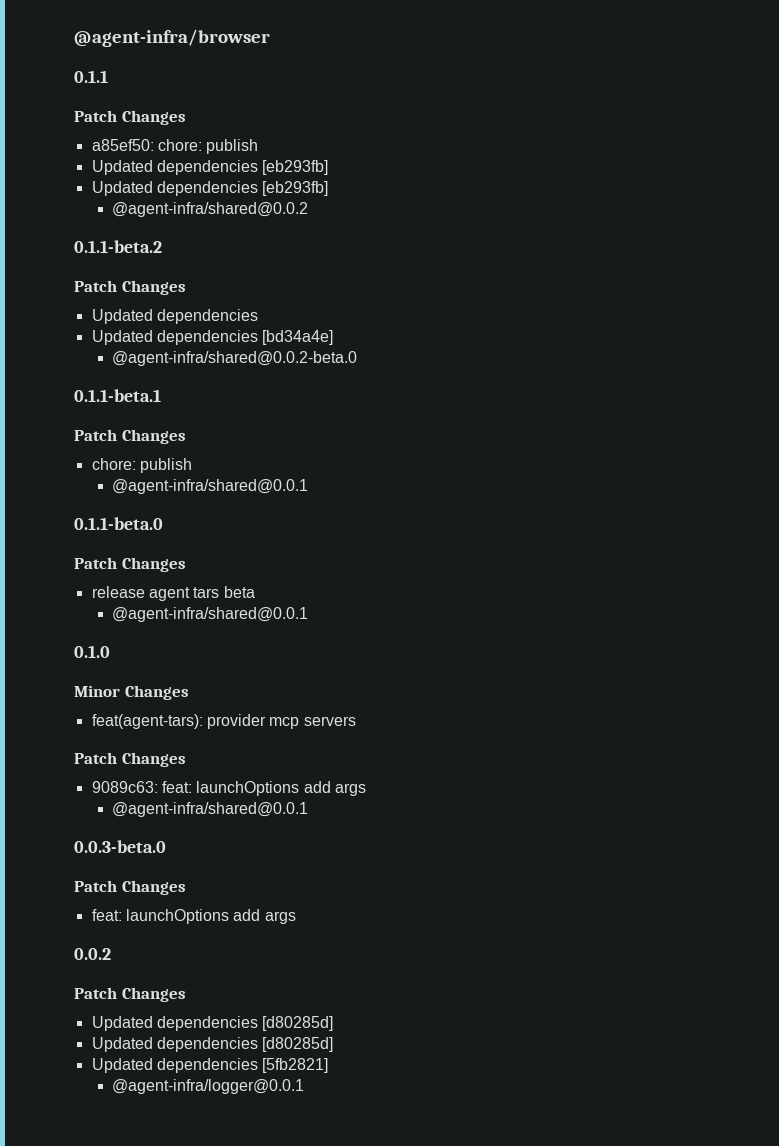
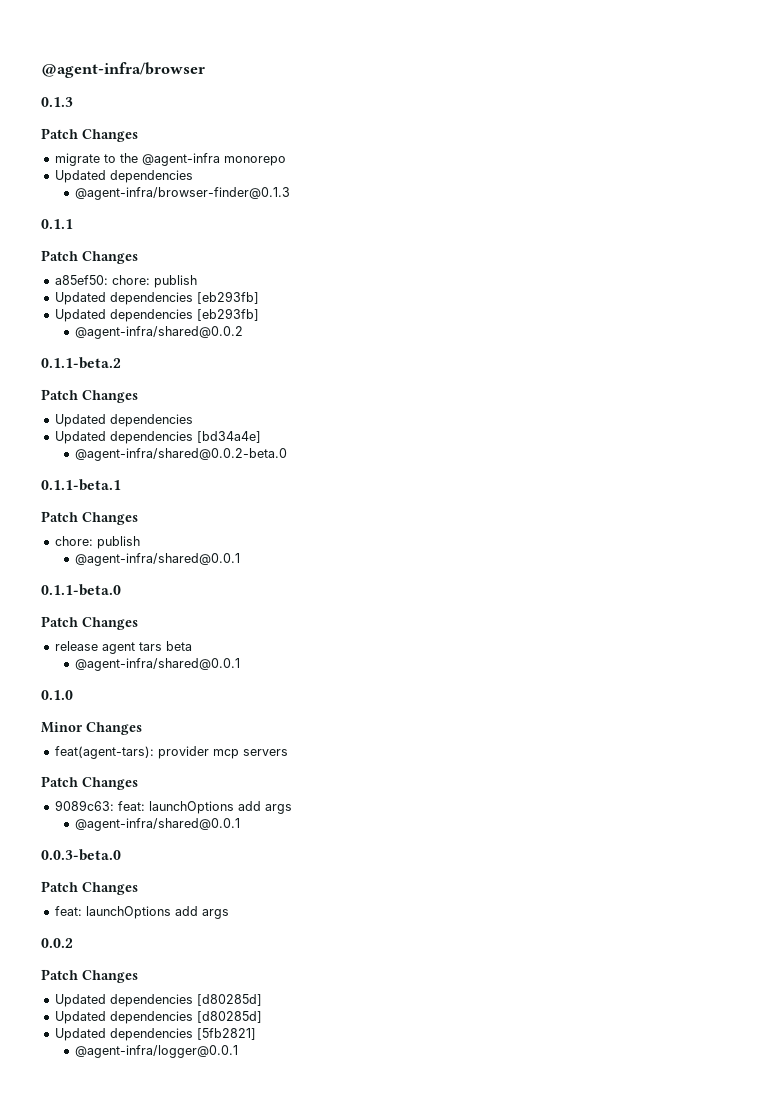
(270, 38) none -> [41,97,73,107] [41,128,138,142] [54,153,286,166] [54,170,193,183] [75,187,291,200] // 0.1.3 // Patch Changes // migrate to the @agent-infra monorepo // Updated dependencies // @agent-infra/browser-finder@0.1.3

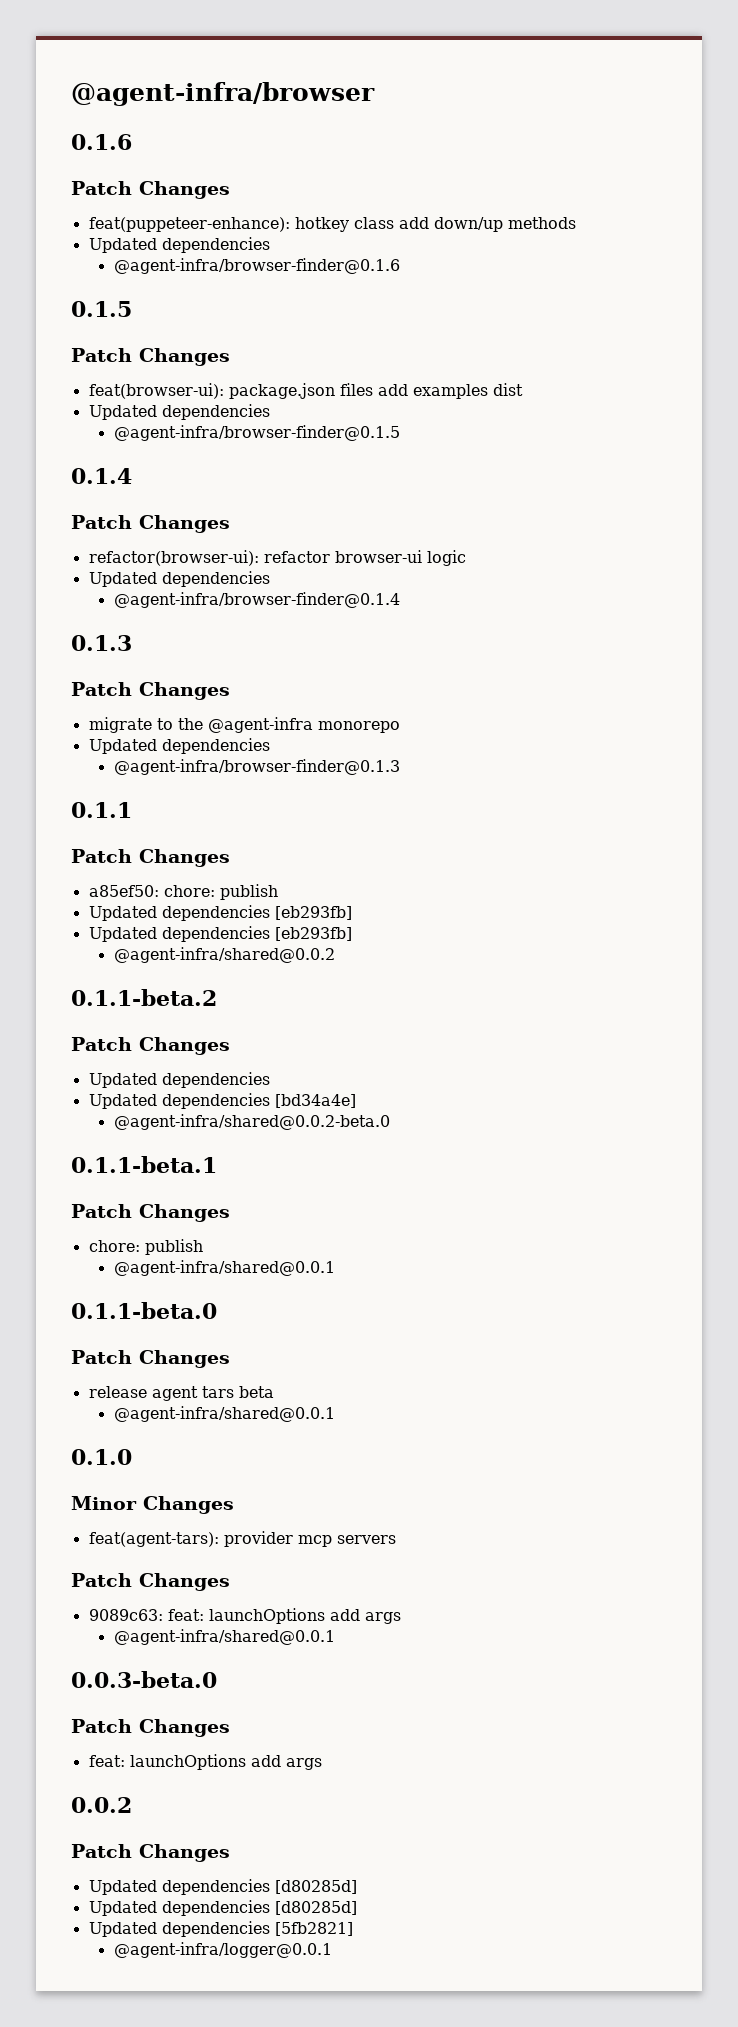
(205, 70) none -> [71,134,132,150] [71,181,230,199] [88,217,576,232] [88,237,270,253] [113,258,400,274] [71,301,132,317] [71,348,230,366] [88,383,523,399] [88,404,270,420] [113,425,400,441] [71,468,132,484] [71,515,230,533] [88,550,466,566] [88,571,270,587] [113,592,400,608] // 0.1.6 // Patch Changes // feat(puppeteer-enhance): hotkey class add down/up methods // Updated dependencies // @agent-infra/browser-finder@0.1.6 // 0.1.5 // Patch Changes // feat(browser-ui): package.json files add examples dist // Updated dependencies // @agent-infra/browser-finder@0.1.5 // 0.1.4 // Patch Changes // refactor(browser-ui): refactor browser-ui logic // Updated dependencies // @agent-infra/browser-finder@0.1.4

